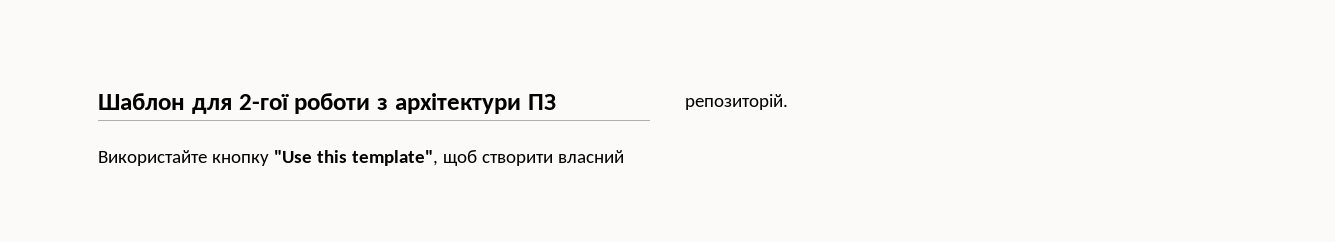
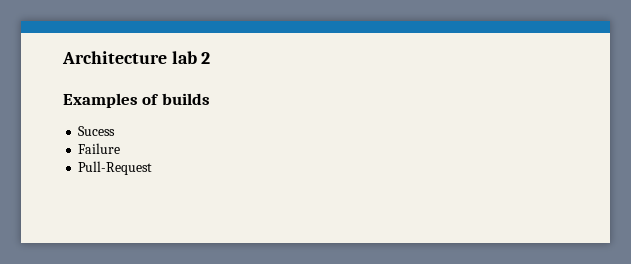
[98,93,556,114] [98,150,624,166] [685,94,788,110] Шаблон для 2-гої роботи з архітектури ПЗ // Використайте кнопку "Use this template", щоб створити власний репозиторій. -> [62,51,211,64] [63,93,210,108] [78,126,116,136] [78,143,121,154] [78,161,153,175] Architecture lab 2 // Examples of builds // Sucess // Failure // Pull-Request

